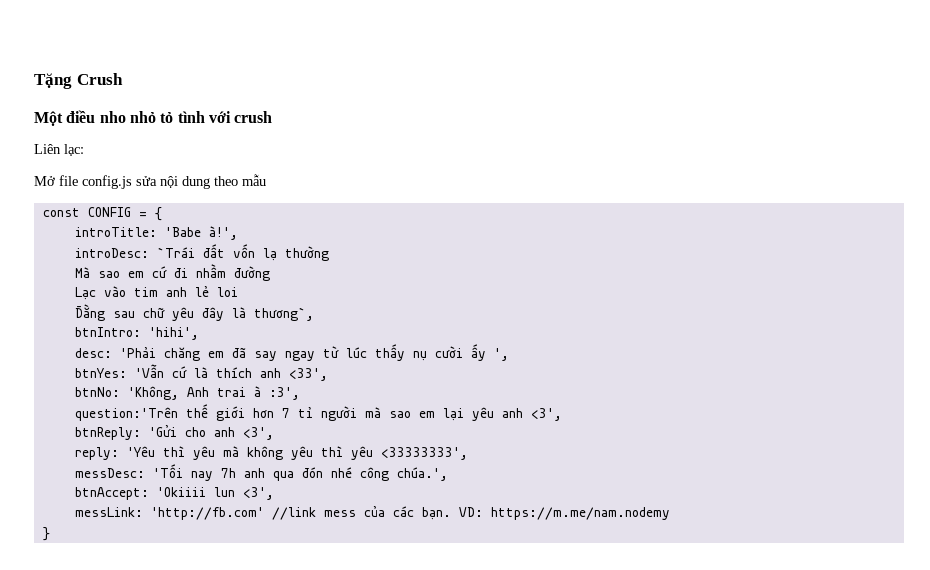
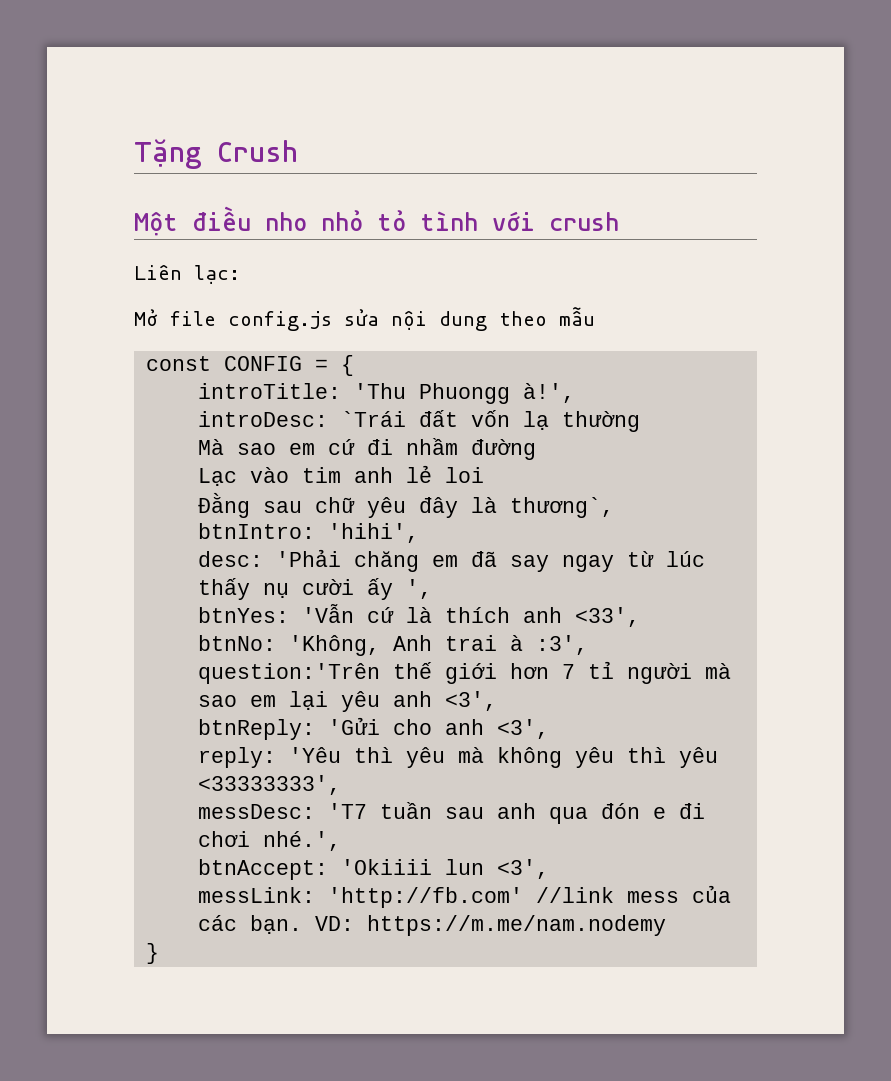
[164,227,201,237] 'Babe -> [354,383,511,404] 'Thu Phuongg
[152,464,448,481] 'Tối nay 7h anh qua đón nhé công chúa.', -> [328,802,706,824] [198,831,342,851] 'T7 tuần sau anh qua đón e đi chơi nhé.',

